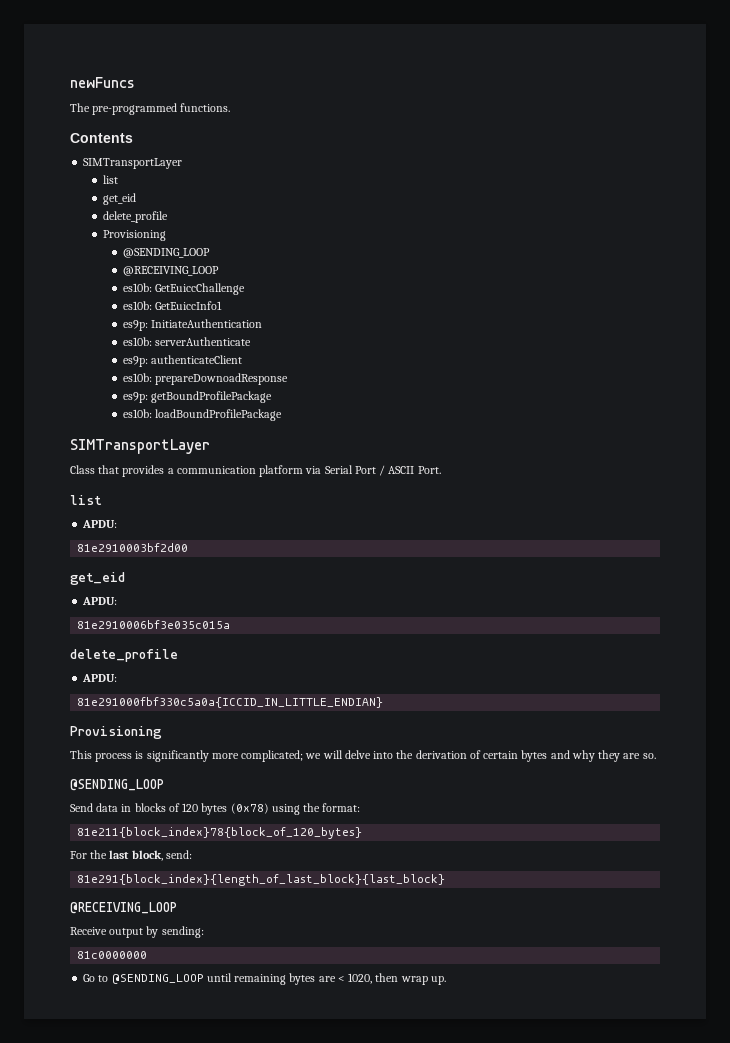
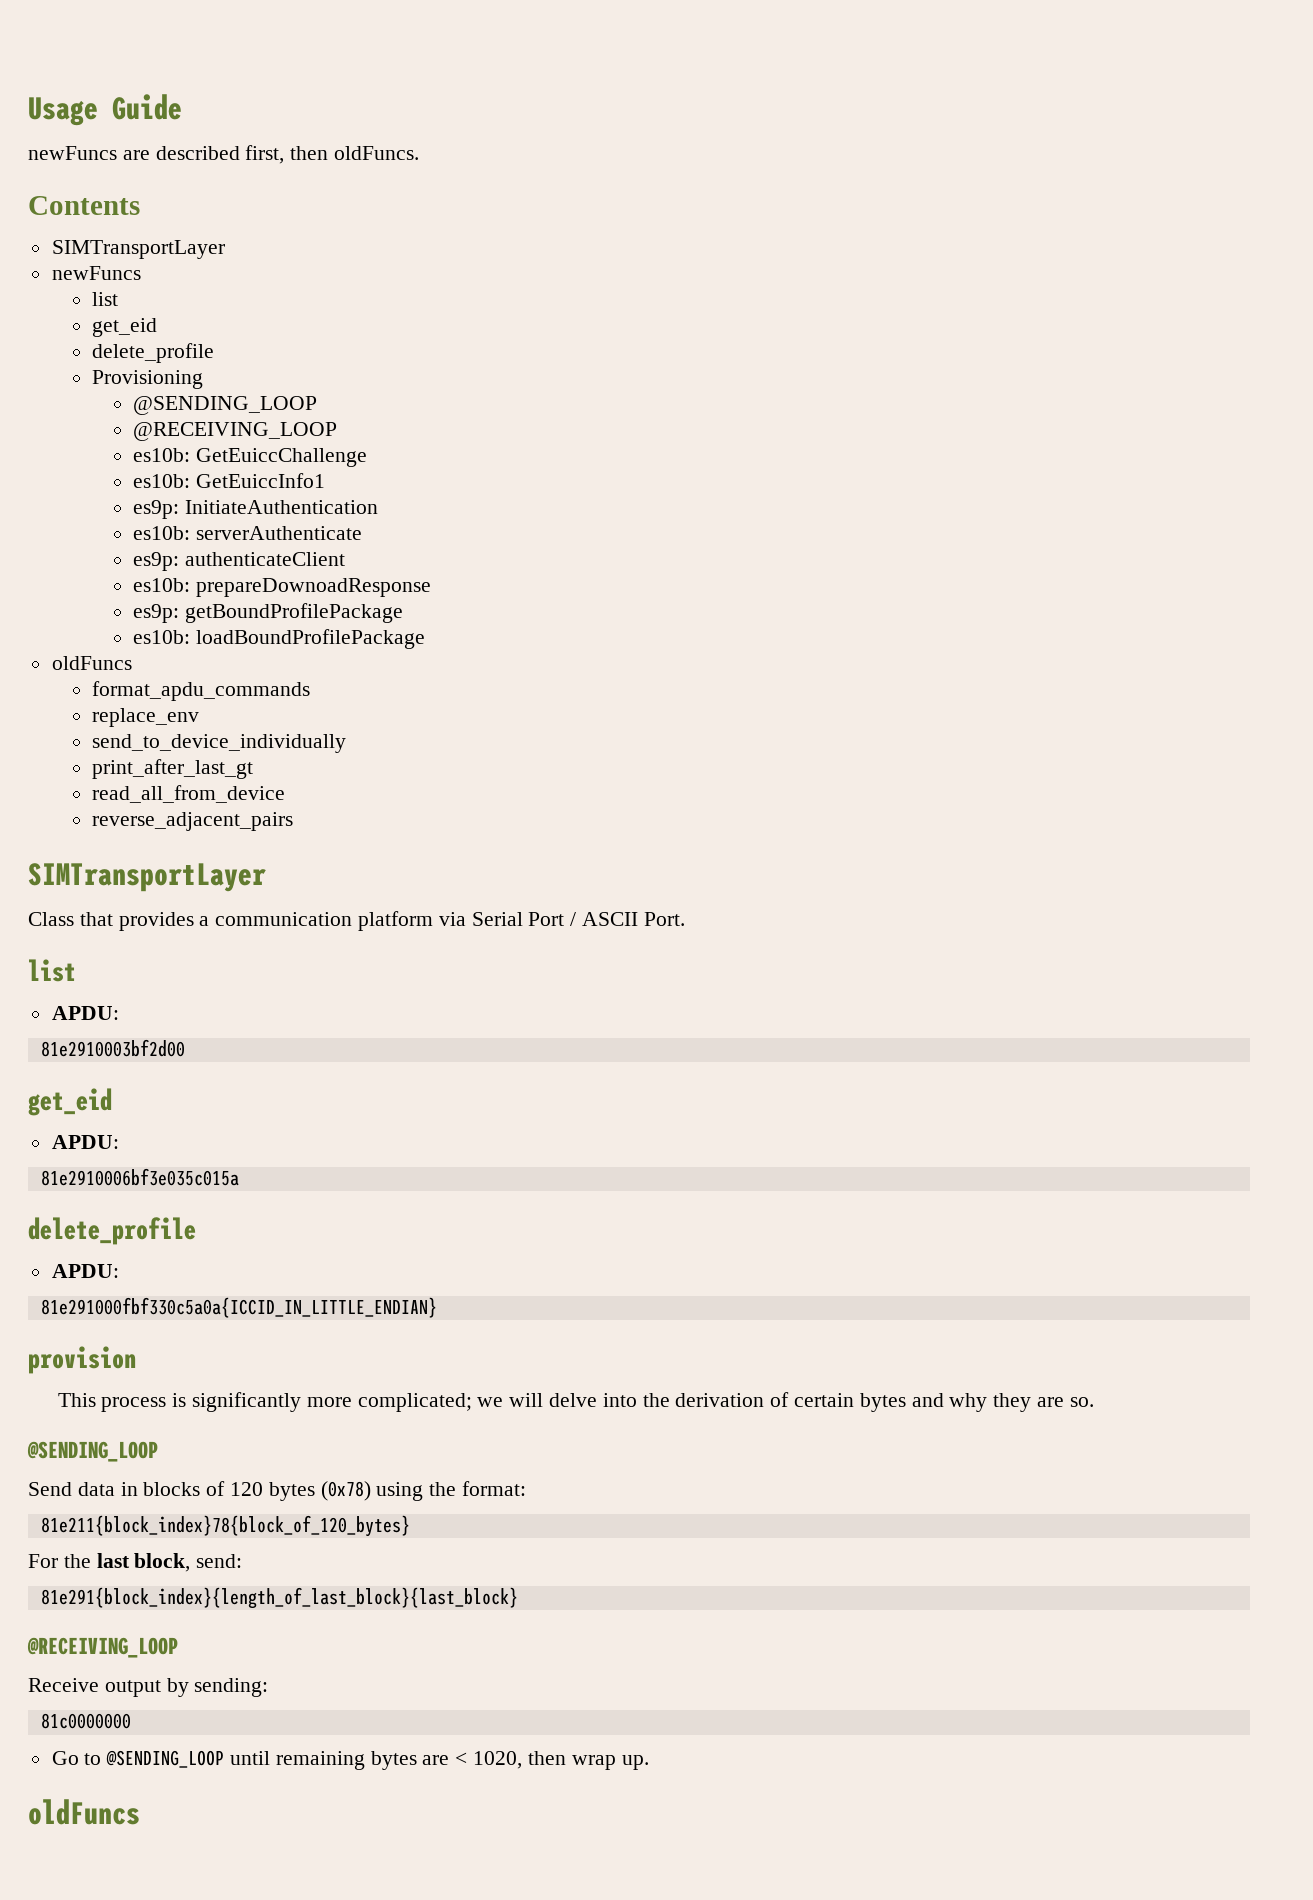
[70,77,135,88] [70,103,231,115] newFuncs // The pre-programmed functions. -> [28,94,182,126] [28,145,420,164] Usage Guide // newFuncs are described first, then oldFuncs.
(183, 163) none -> [51,266,141,280] // newFuncs
(283, 415) none -> [51,656,132,670] [92,681,311,701] [92,708,200,727] [92,734,347,753] [92,759,254,779] [92,785,286,803] [92,812,294,831] // oldFuncs // format_apdu_commands // replace_env // send_to_device_individually // print_after_last_gt // read_all_from_device // reverse_adjacent_pairs
[70,726,162,739] Provisioning -> [28,1346,136,1374] provision
(446, 980) none -> [28,1799,140,1825] // oldFuncs

